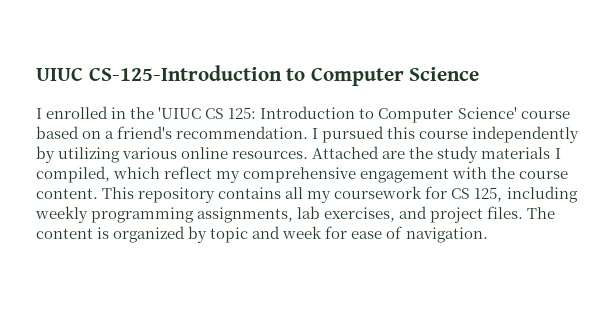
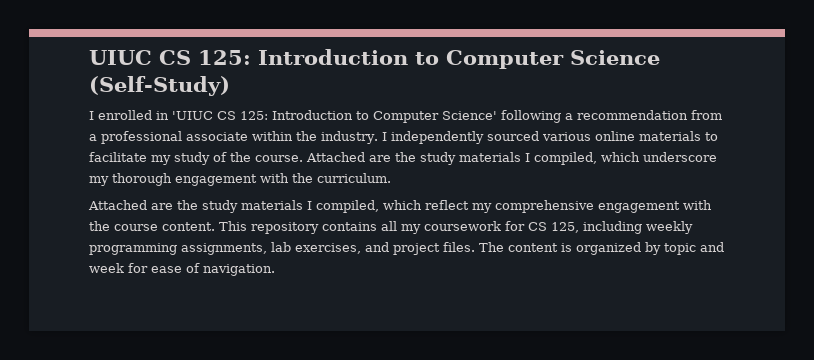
[88,65,282,81] CS-125-Introduction -> [159,49,408,65] CS 125: Introduction
(480, 74) none -> [89,76,230,96] (Self-Study)
[130,107,155,119] the -> (169, 115) none
[520,111,570,119] [36,126,580,143] [36,146,309,163] course based on a friend's recommendation. I pursued this course independently by utilizing various online resources. -> [501,110,722,123] [89,131,718,144] [89,152,717,165] [89,173,391,186] following a recommendation from a professional associate within the industry. I independently sourced various online materials to facilitate my study of the course. Attached are the study materials I compiled, which underscore my thorough engagement with the curriculum. //

